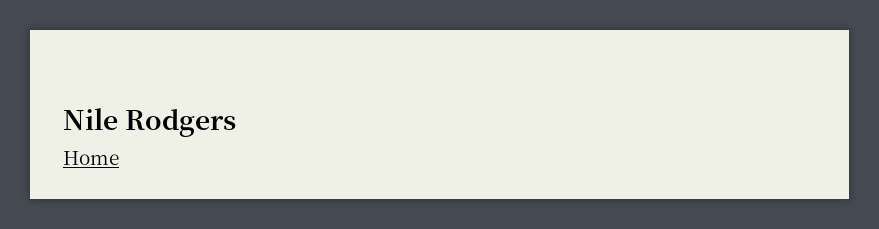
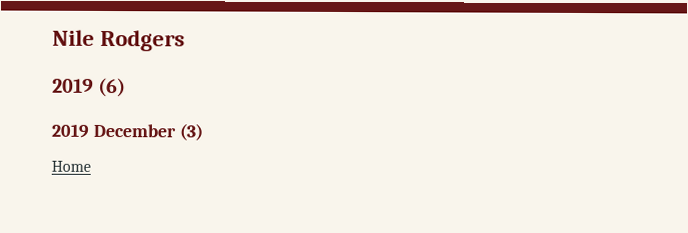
(237, 122) none -> [52,77,127,98] [51,123,203,141] // 2019 (6) // 2019 December (3)

